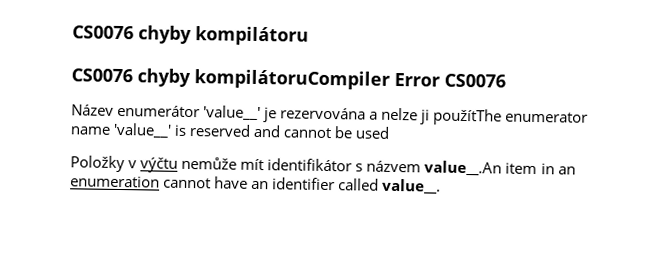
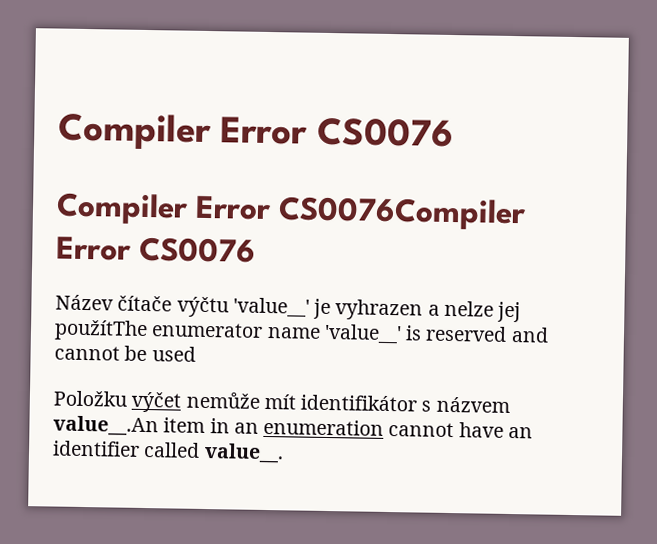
[72,25,309,46] [71,68,390,90] CS0076 chyby kompilátoru // CS0076 chyby kompilátoruCompiler -> [57,112,454,152] [56,192,527,231] Compiler Error CS0076 // Compiler Error CS0076Compiler
[117,104,201,118] enumerátor -> [117,295,229,318] čítače výčtu
[280,107,367,120] rezervována -> [335,299,424,321] vyhrazen
[420,109,431,125] ji -> [497,301,522,323] jej
[70,155,179,173] Položky v výčtu -> [53,390,183,413] Položku výčet

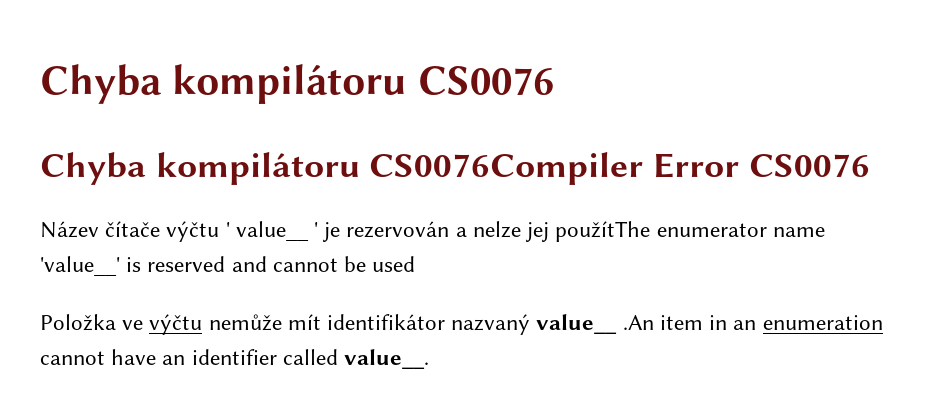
[57,112,454,152] [56,192,272,225] Compiler Error CS0076 // Compiler Error -> [40,64,555,104] [40,152,360,185] Chyba kompilátoru CS0076 // Chyba kompilátoru
[232,297,424,321] 'value__' je vyhrazen -> [225,221,450,242] ' value__ ' je rezervován
[53,390,510,413] [53,415,159,437] Položku výčet nemůže mít identifikátor s názvem value__.An -> [40,314,654,335] Položka ve výčtu nemůže mít identifikátor nazvaný value__ .An

